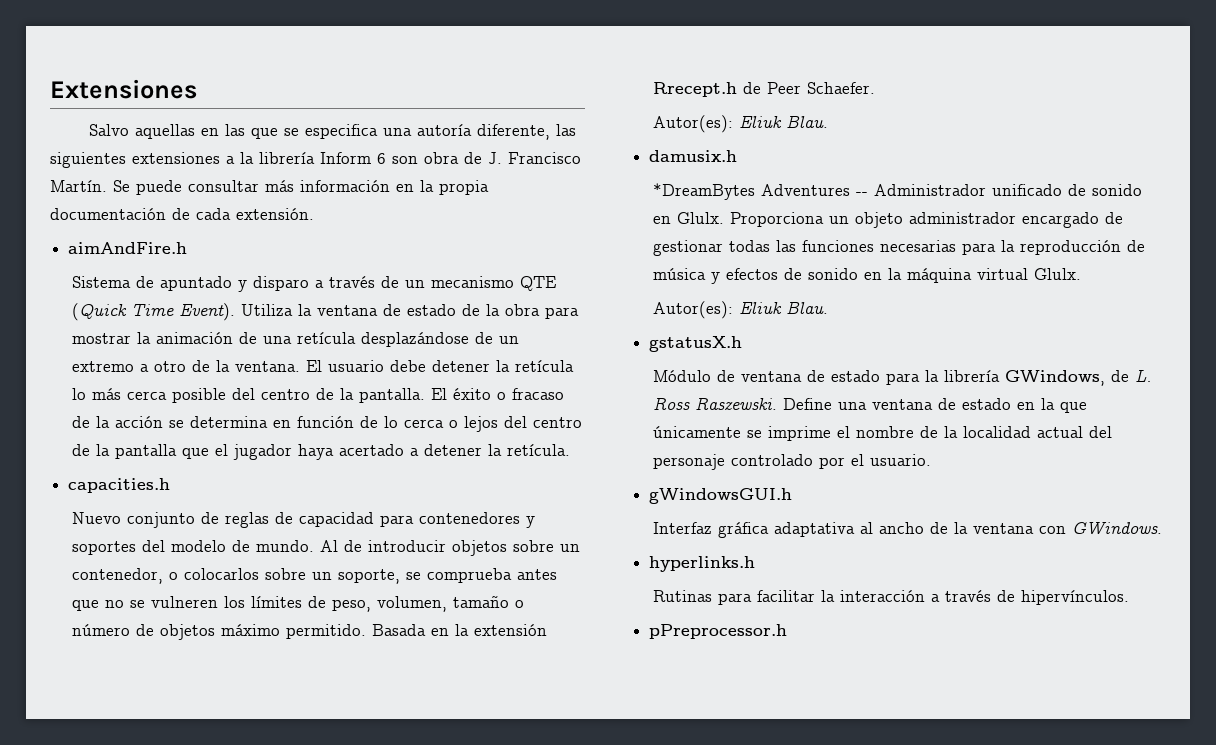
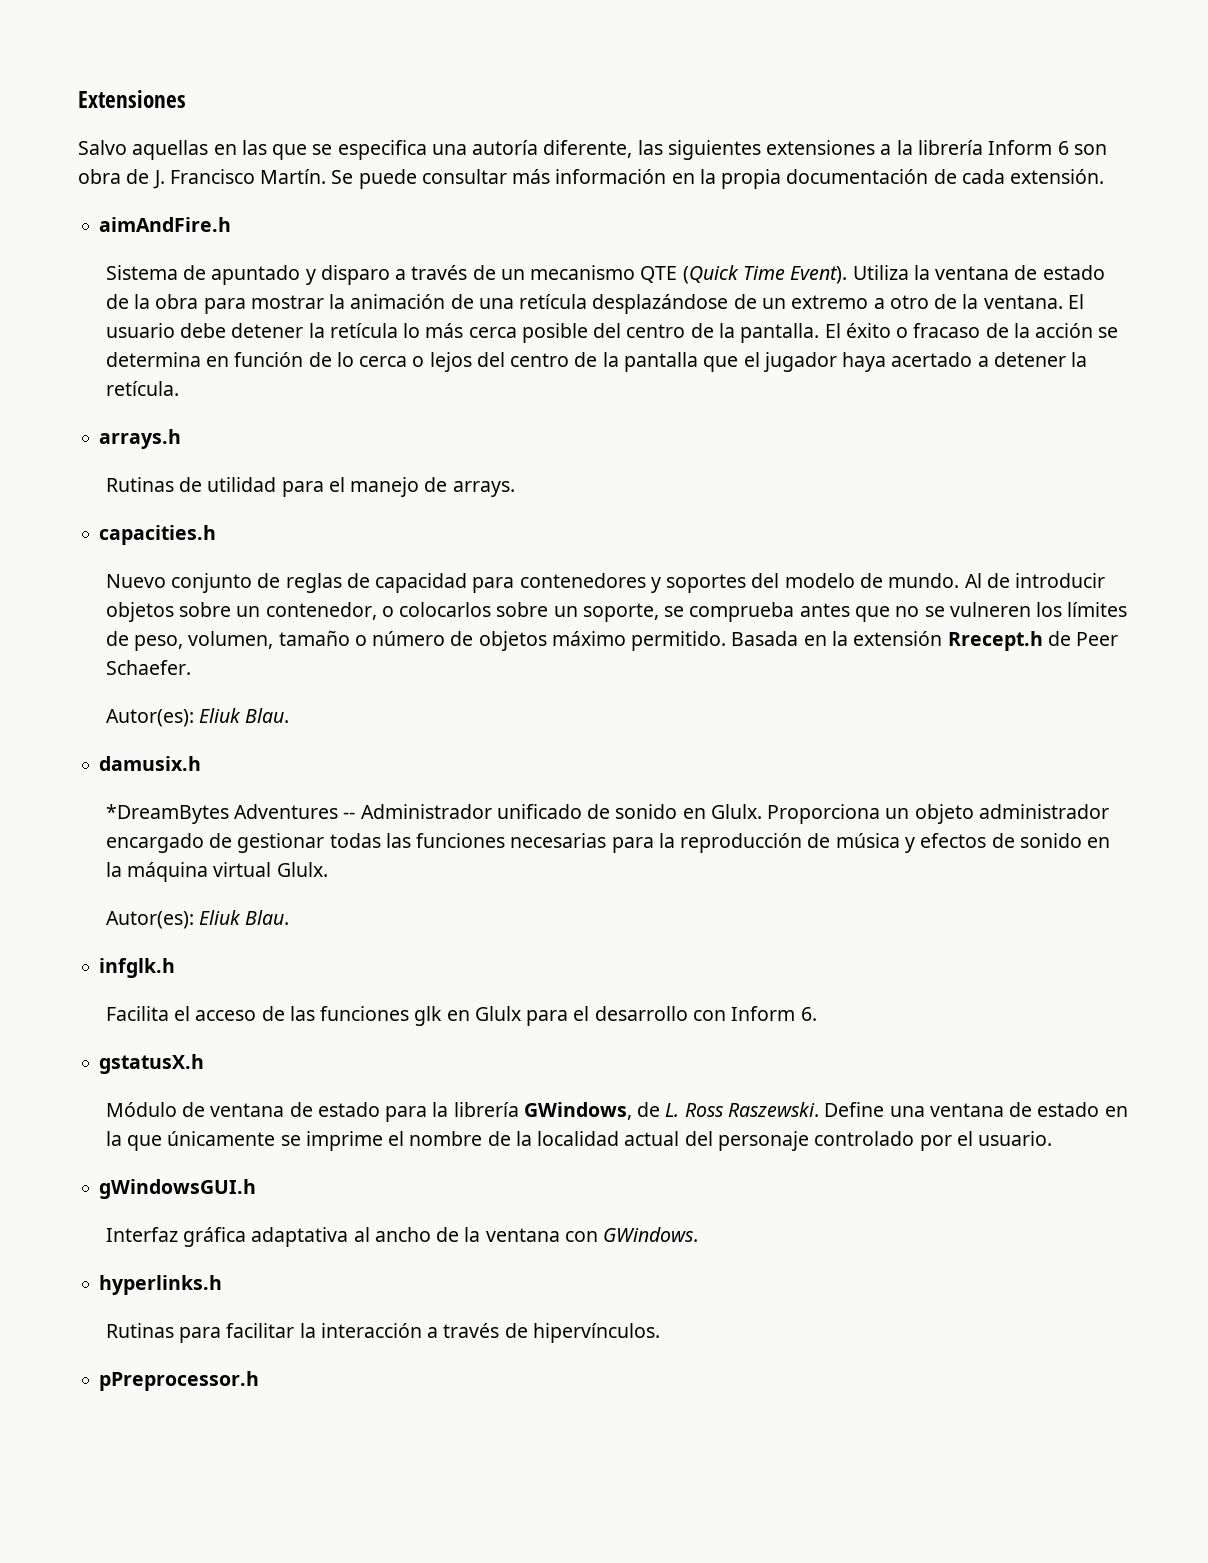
(571, 450) none -> [99,429,182,449] [105,477,515,497] // arrays.h // Rutinas de utilidad para el manejo de arrays.
(829, 307) none -> [99,958,176,978] [105,1006,817,1026] // infglk.h // Facilita el acceso de las funciones glk en Glulx para el desarrollo con Inform 6.

